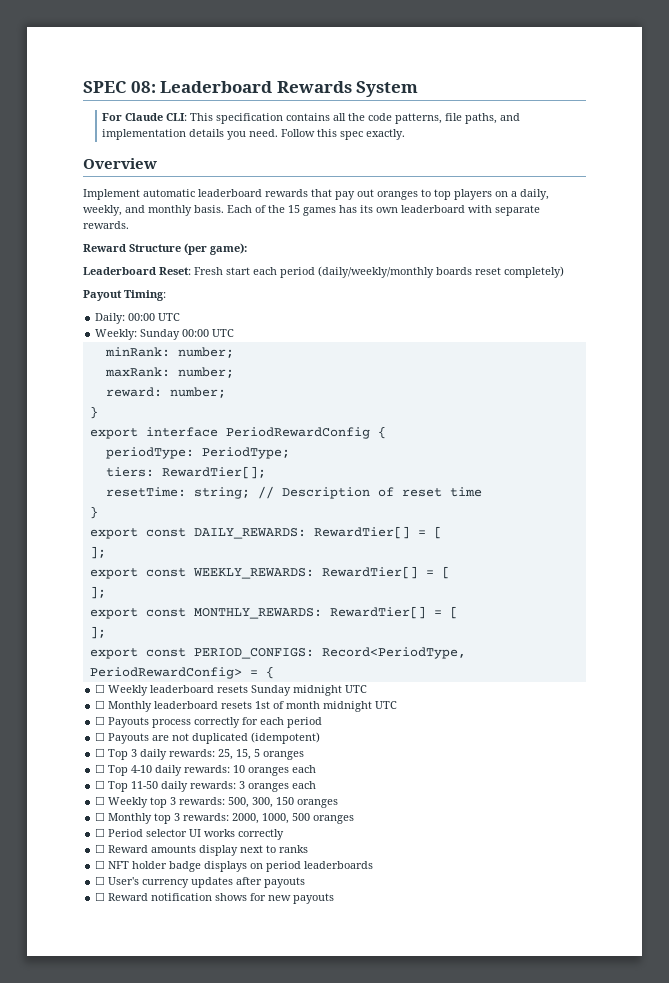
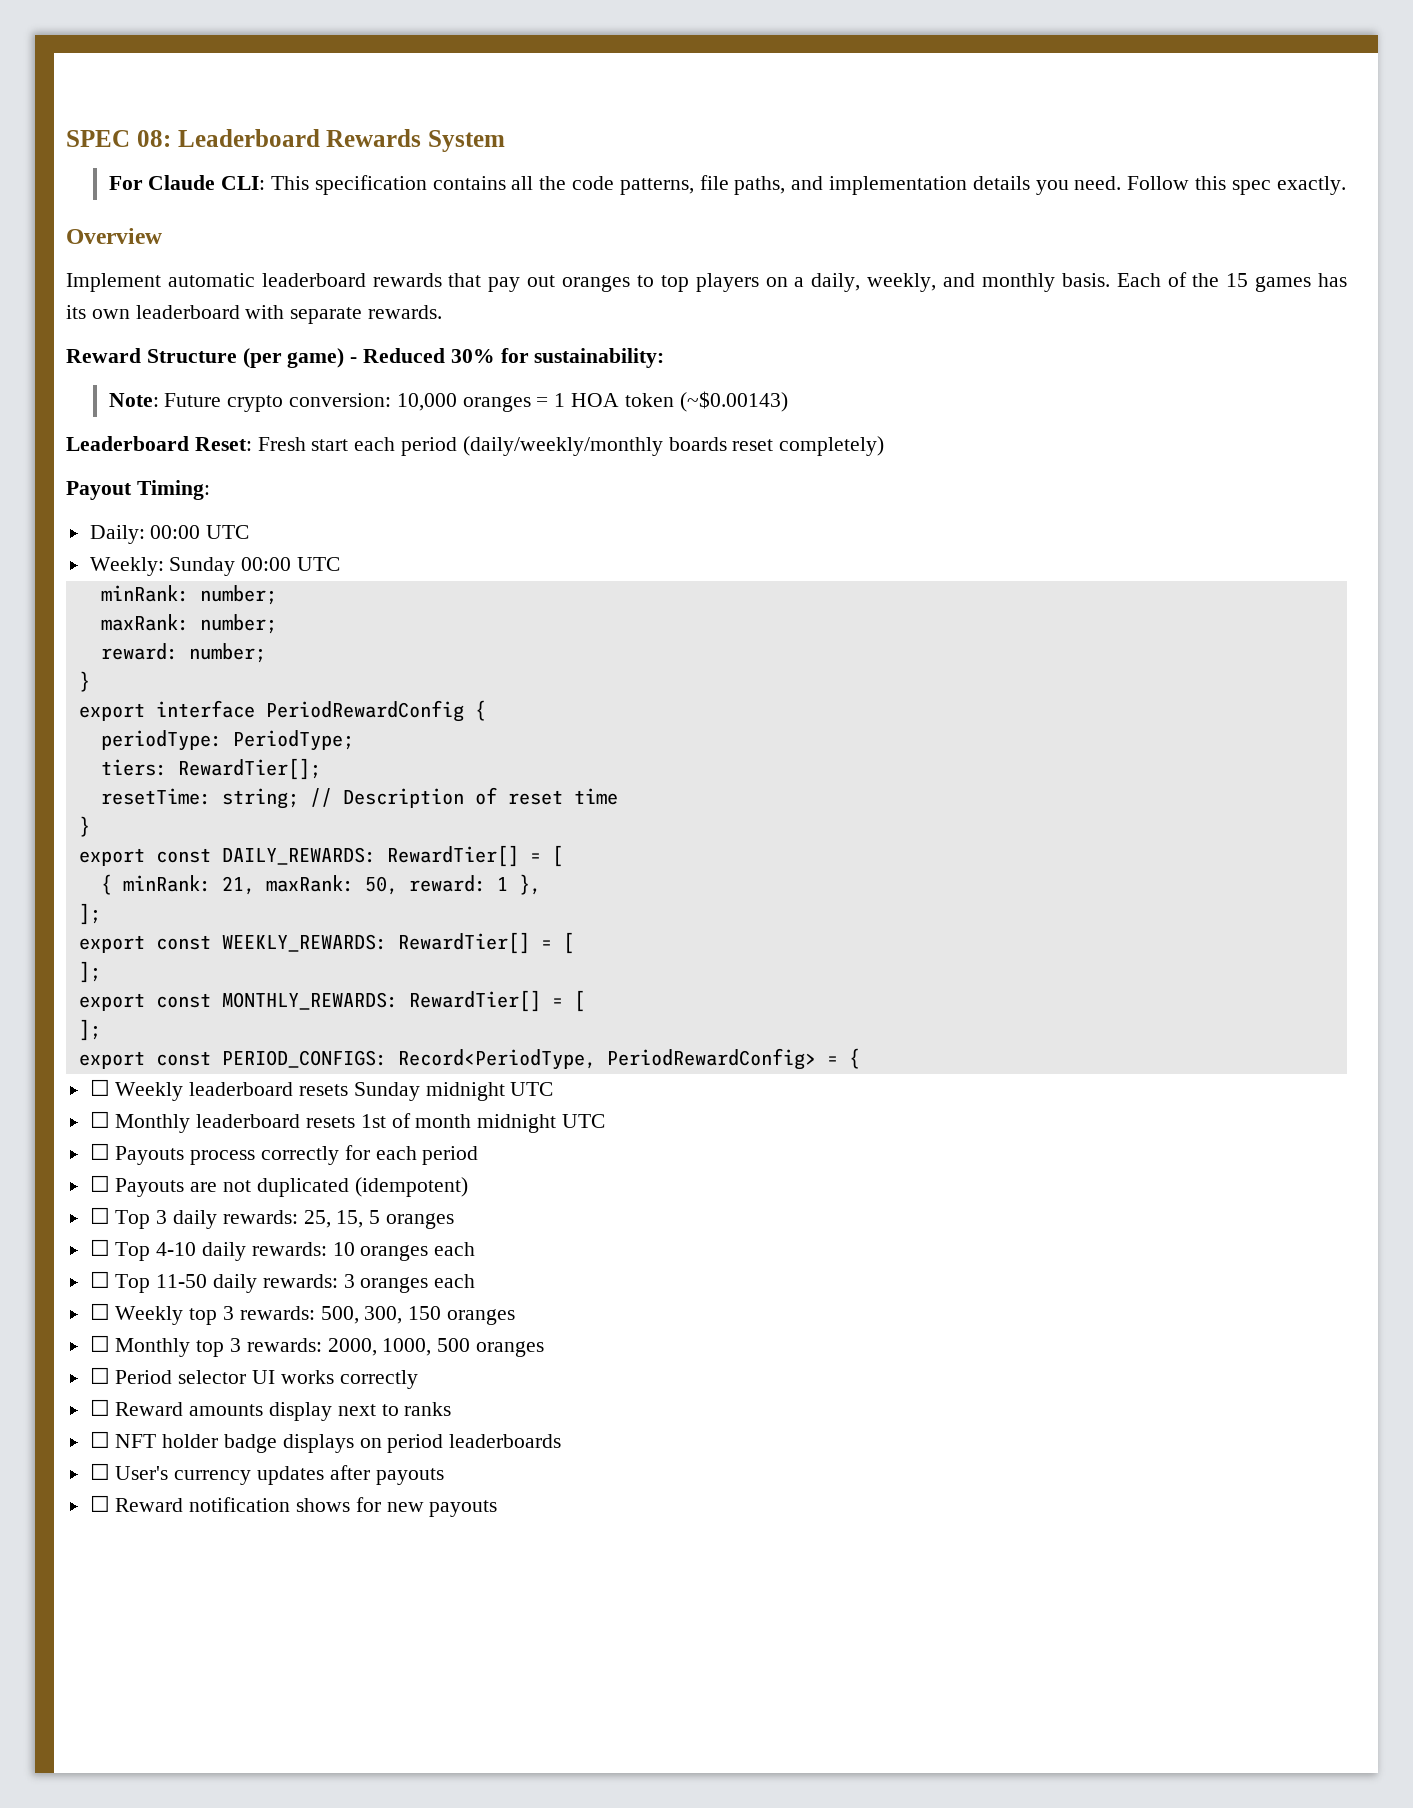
[210,243,247,255] game): -> [287,348,665,368] [108,391,788,412] game) - Reduced 30% for sustainability: // Note: Future crypto conversion: 10,000 oranges = 1 HOA token (~$0.00143)
(442, 532) none -> [100,874,541,895] // { minRank: 21, maxRank: 50, reward: 1 },

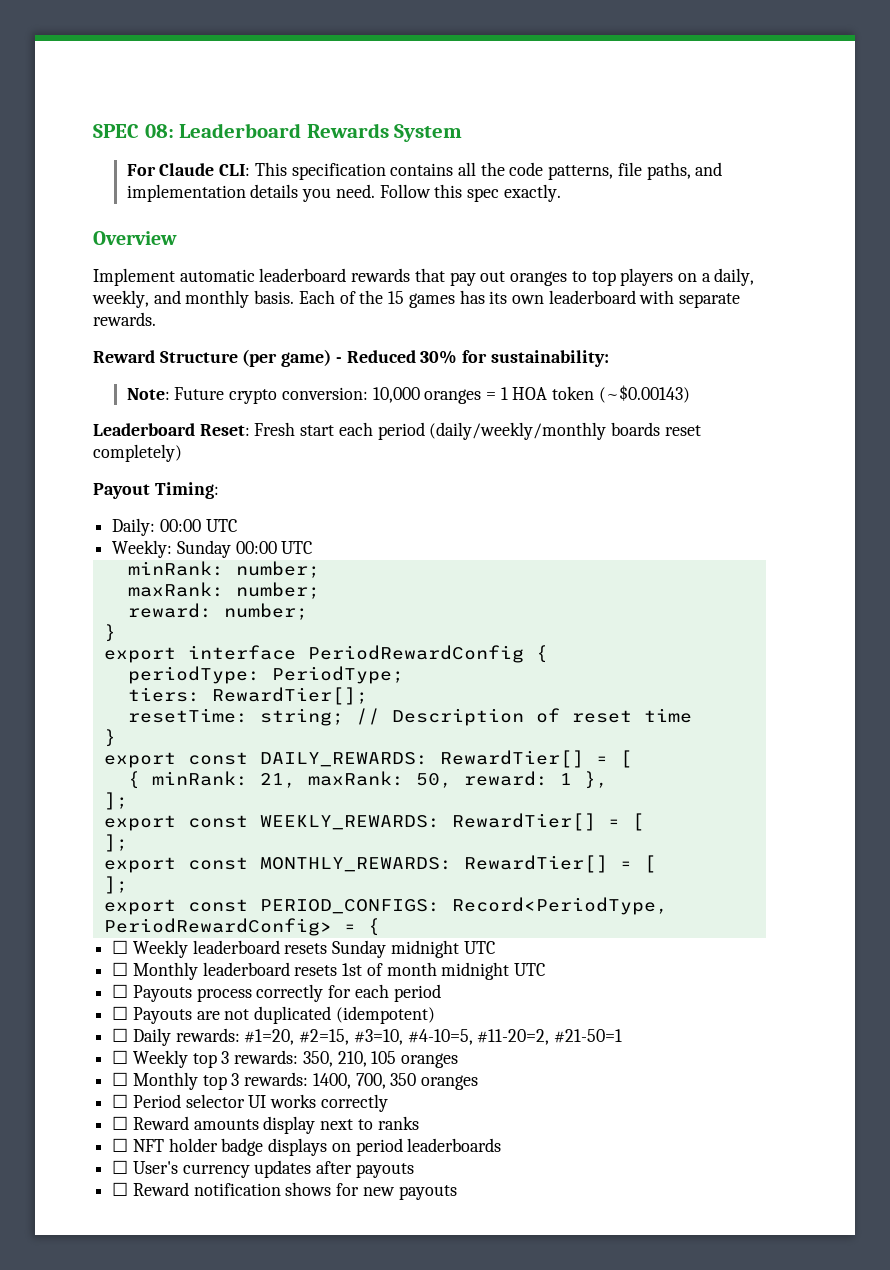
[115,1210,455,1229] [89,1239,476,1261] [89,1271,476,1293] Top 3 daily rewards: 25, 15, 5 oranges // ☐ Top 4-10 daily rewards: 10 oranges each // ☐ Top 11-50 daily rewards: 3 oranges each -> [132,1028,623,1046] Daily rewards: #1=20, #2=15, #3=10, #4-10=5, #11-20=2, #21-50=1
[320,1306,442,1324] 500, 300, 150 -> [302,1051,397,1067] 350, 210, 105
[327,1338,471,1356] 2000, 1000, 500 -> [312,1073,417,1089] 1400, 700, 350

